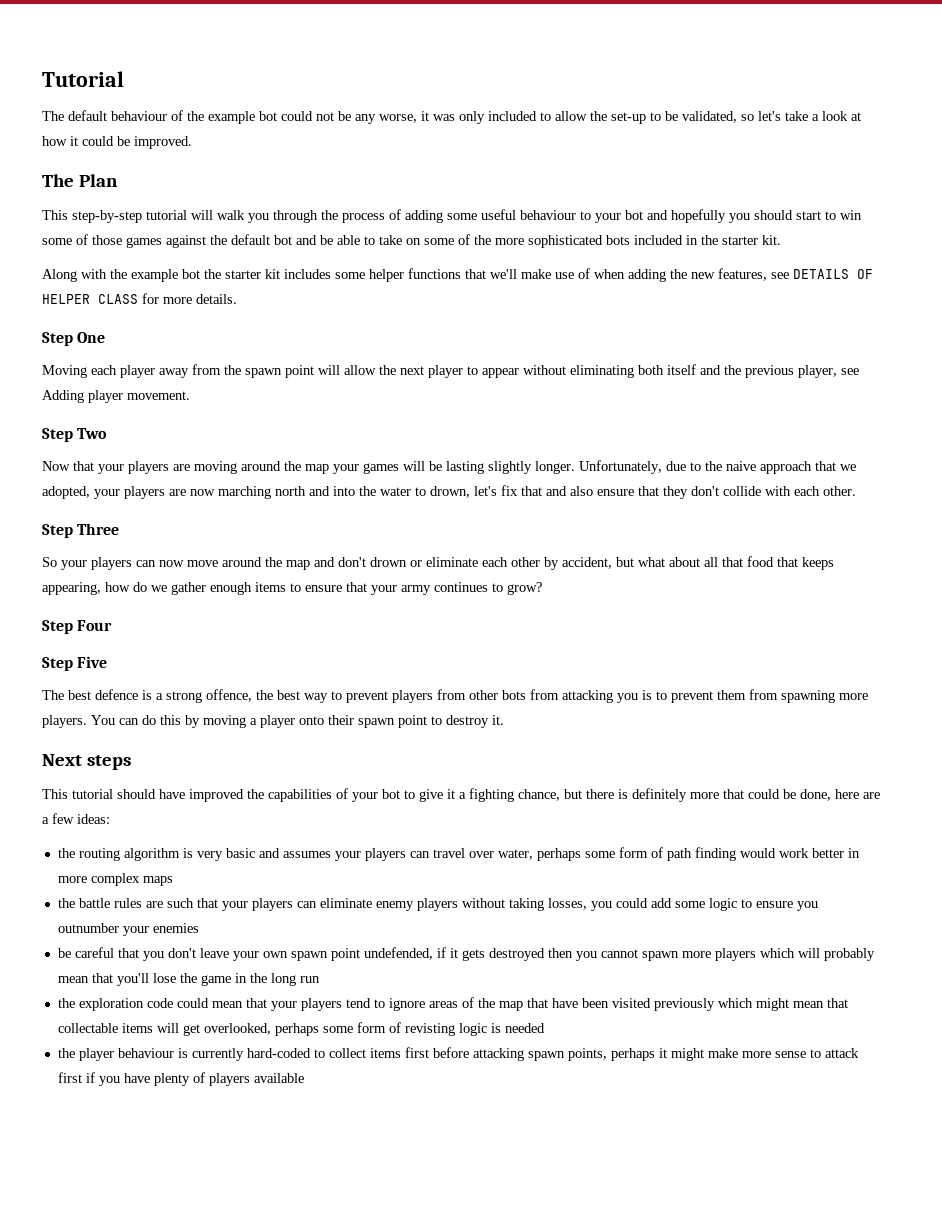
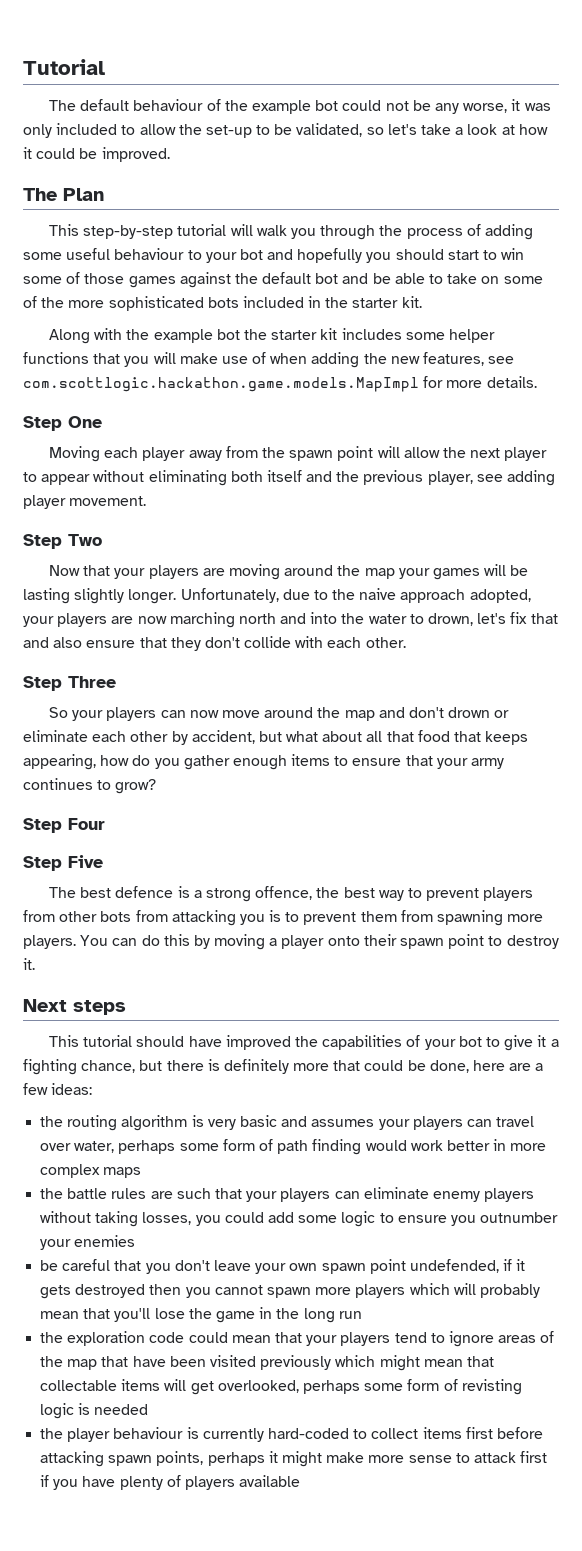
[490,269,517,279] we'll -> [124,352,176,367] you will
[793,269,873,279] [42,294,138,304] DETAILS OF HELPER CLASS -> [23,377,419,392] com.scottlogic.hackathon.game.models.MapImpl
[42,390,84,403] Adding -> [507,470,556,486] adding
[815,461,856,471] that we -> (466, 596) none
[151,585,167,592] we -> [154,758,180,769] you

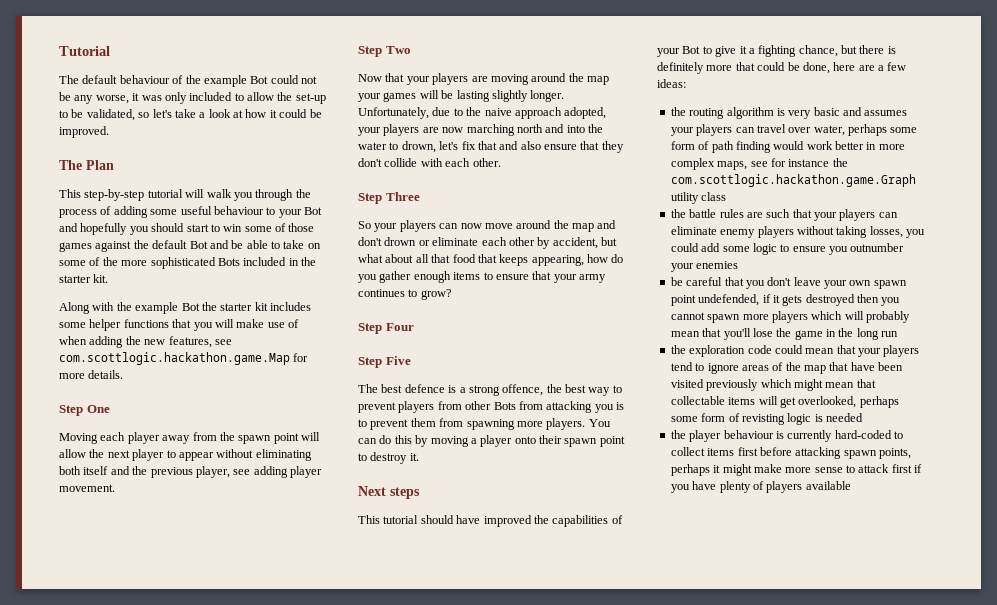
[315,100,339,111] bot -> [250,76,269,84] Bot
[239,249,263,260] bot -> [304,207,322,215] Bot
[315,273,339,284] bot -> [189,241,208,249] Bot
[207,297,239,308] bots -> [217,258,240,266] Bots
[216,329,240,340] bot -> [181,303,200,311] Bot
[23,377,419,392] com.scottlogic.hackathon.game.models.MapImpl -> [59,352,290,365] com.scottlogic.hackathon.game.Map
[100,911,132,922] bots -> [493,402,516,410] Bots
[458,1036,482,1047] bot -> [682,46,701,54] Bot
[103,1167,142,1178] maps -> [717,158,848,170] [670,174,916,187] [670,192,727,204] maps, see for instance the com.scottlogic.hackathon.game.Graph utility class

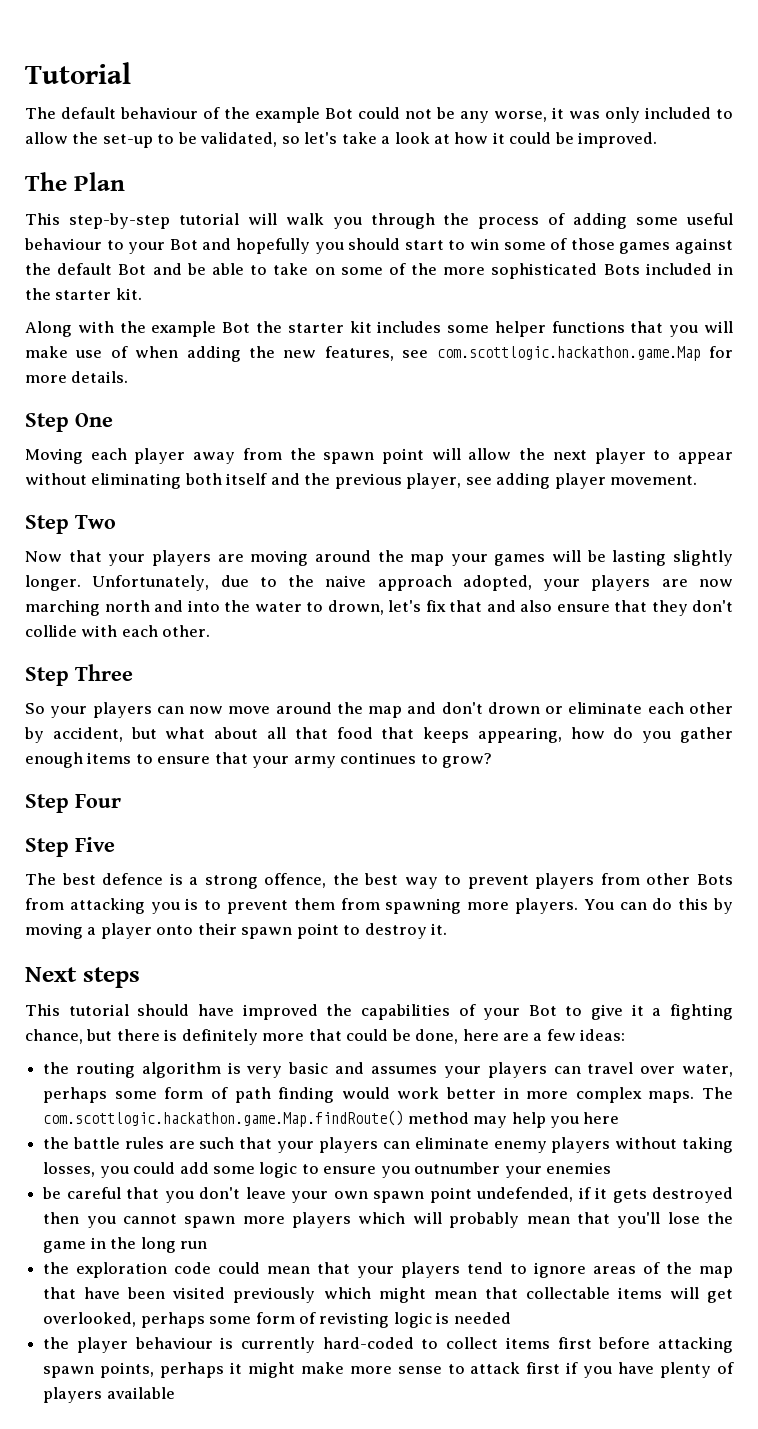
[717,158,848,170] [670,174,916,187] [670,192,727,204] maps, see for instance the com.scottlogic.hackathon.game.Graph utility class -> [648,1087,733,1103] [43,1110,620,1128] maps. The com.scottlogic.hackathon.game.Map.findRoute() method may help you here

